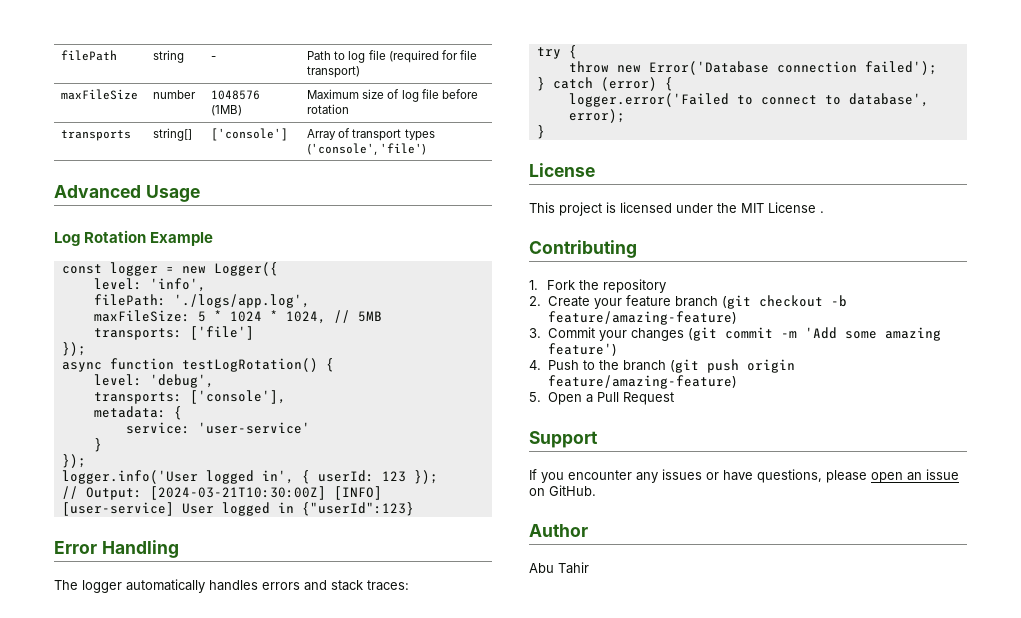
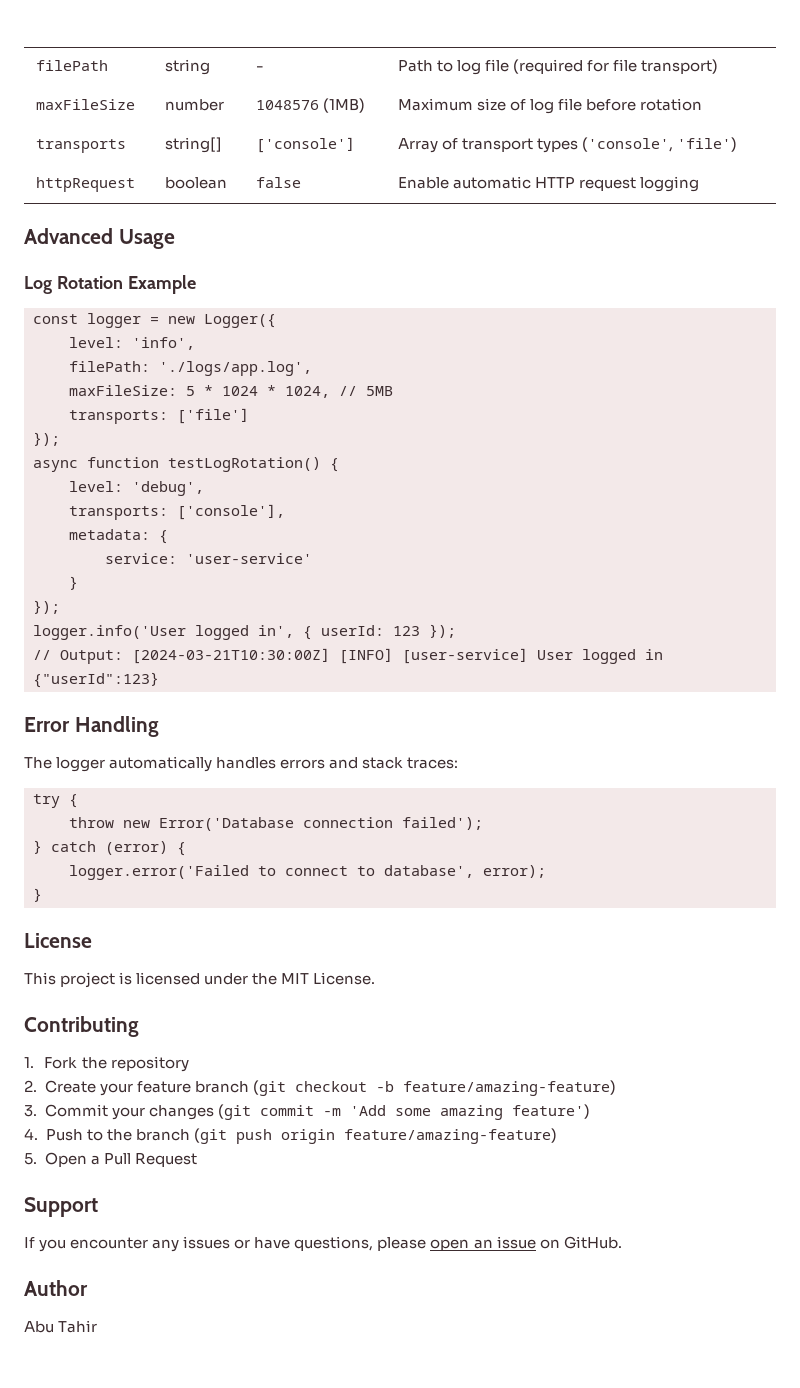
(427, 149) none -> [35,177,135,192] [164,177,227,189] [255,177,301,188] [397,176,699,192] // httpRequest | boolean | false | Enable automatic HTTP request logging
[768,202,824,213] License . -> [313,972,376,985] License.

